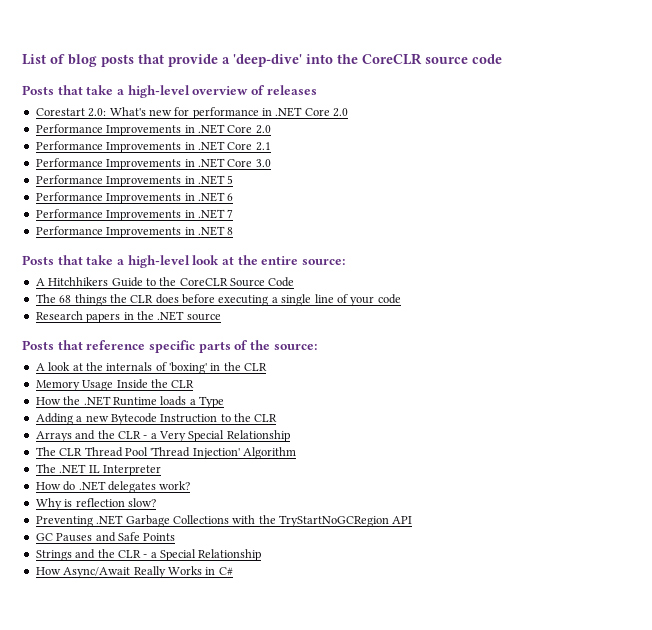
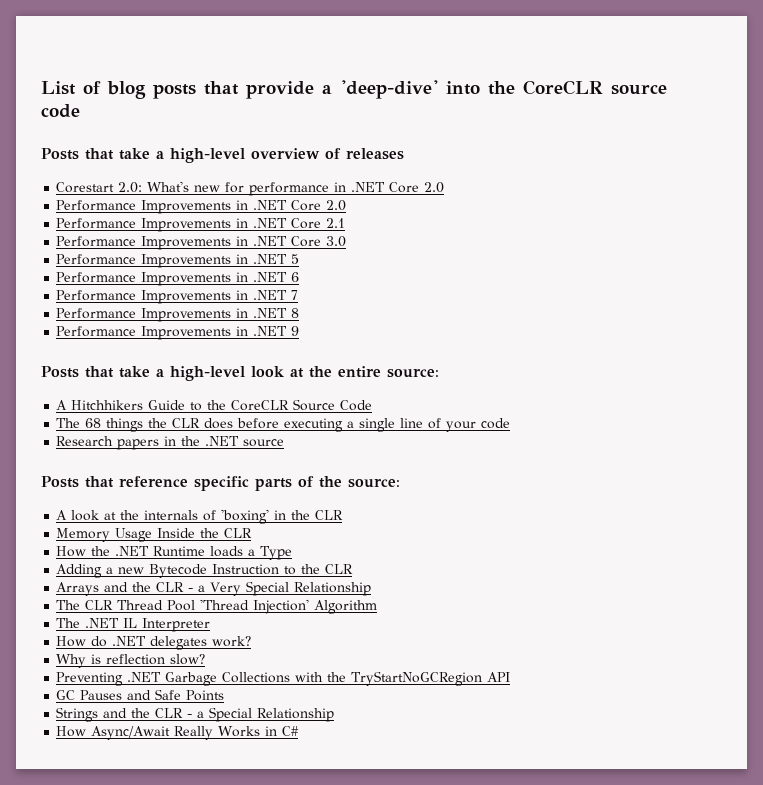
(234, 231) none -> [56,326,300,340] // Performance Improvements in .NET 9

